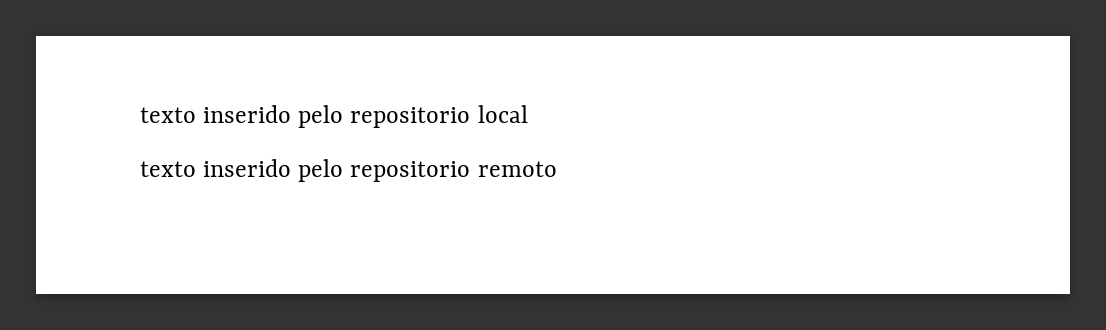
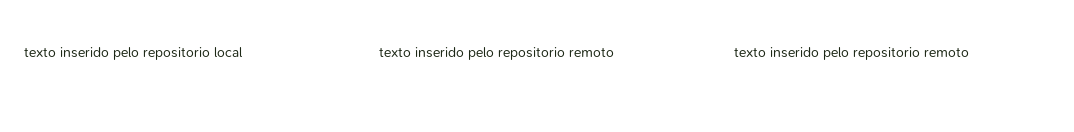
(557, 169) none -> [734,47,969,60] // texto inserido pelo repositorio remoto

